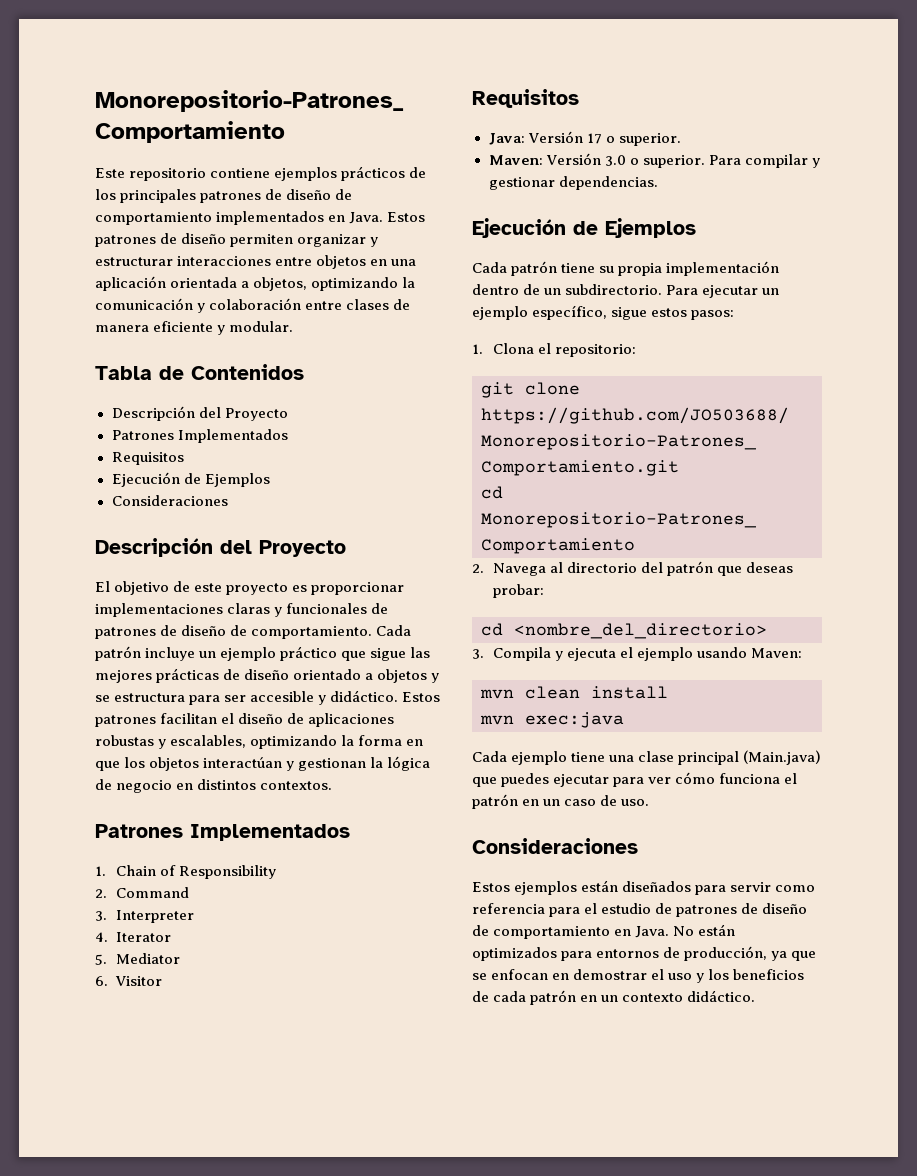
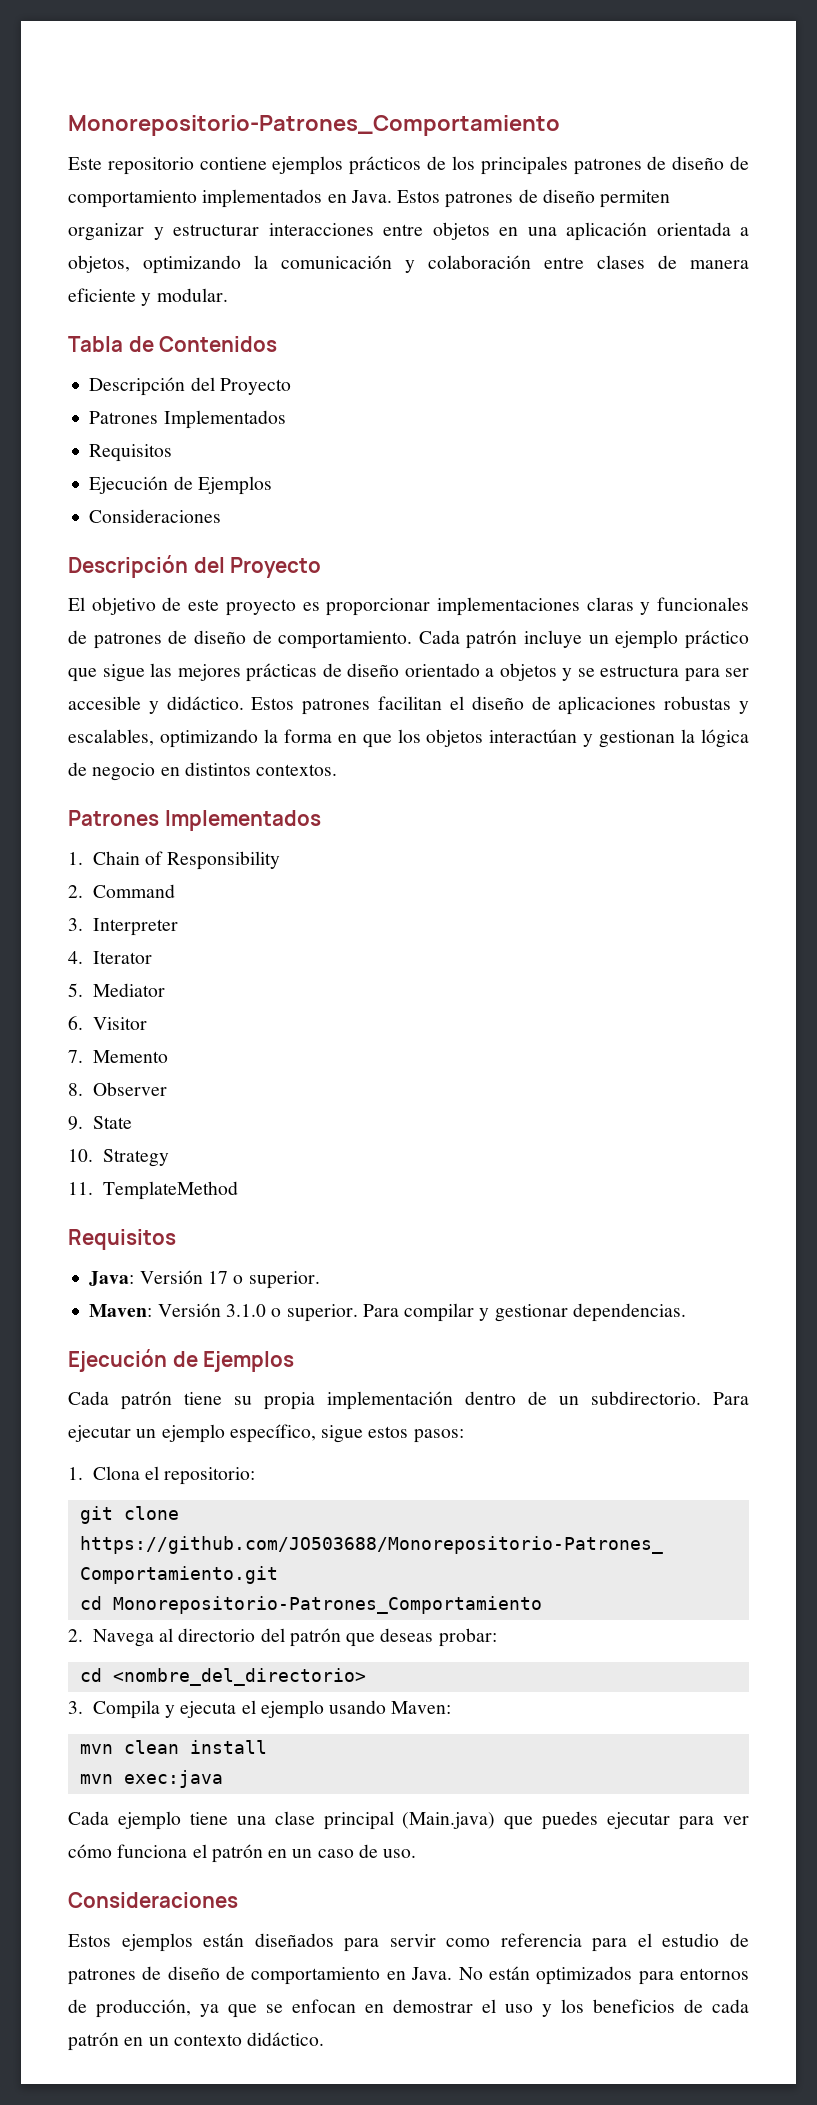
(162, 981) none -> [68,1050,168,1063] [68,1082,167,1096] [68,1116,132,1130] [68,1149,169,1167] [68,1181,238,1200] // 7. Memento // 8. Observer // 9. State // 10. Strategy // 11. TemplateMethod
[604,155,626,166] 3.0 -> [225,1304,266,1317] 3.1.0

